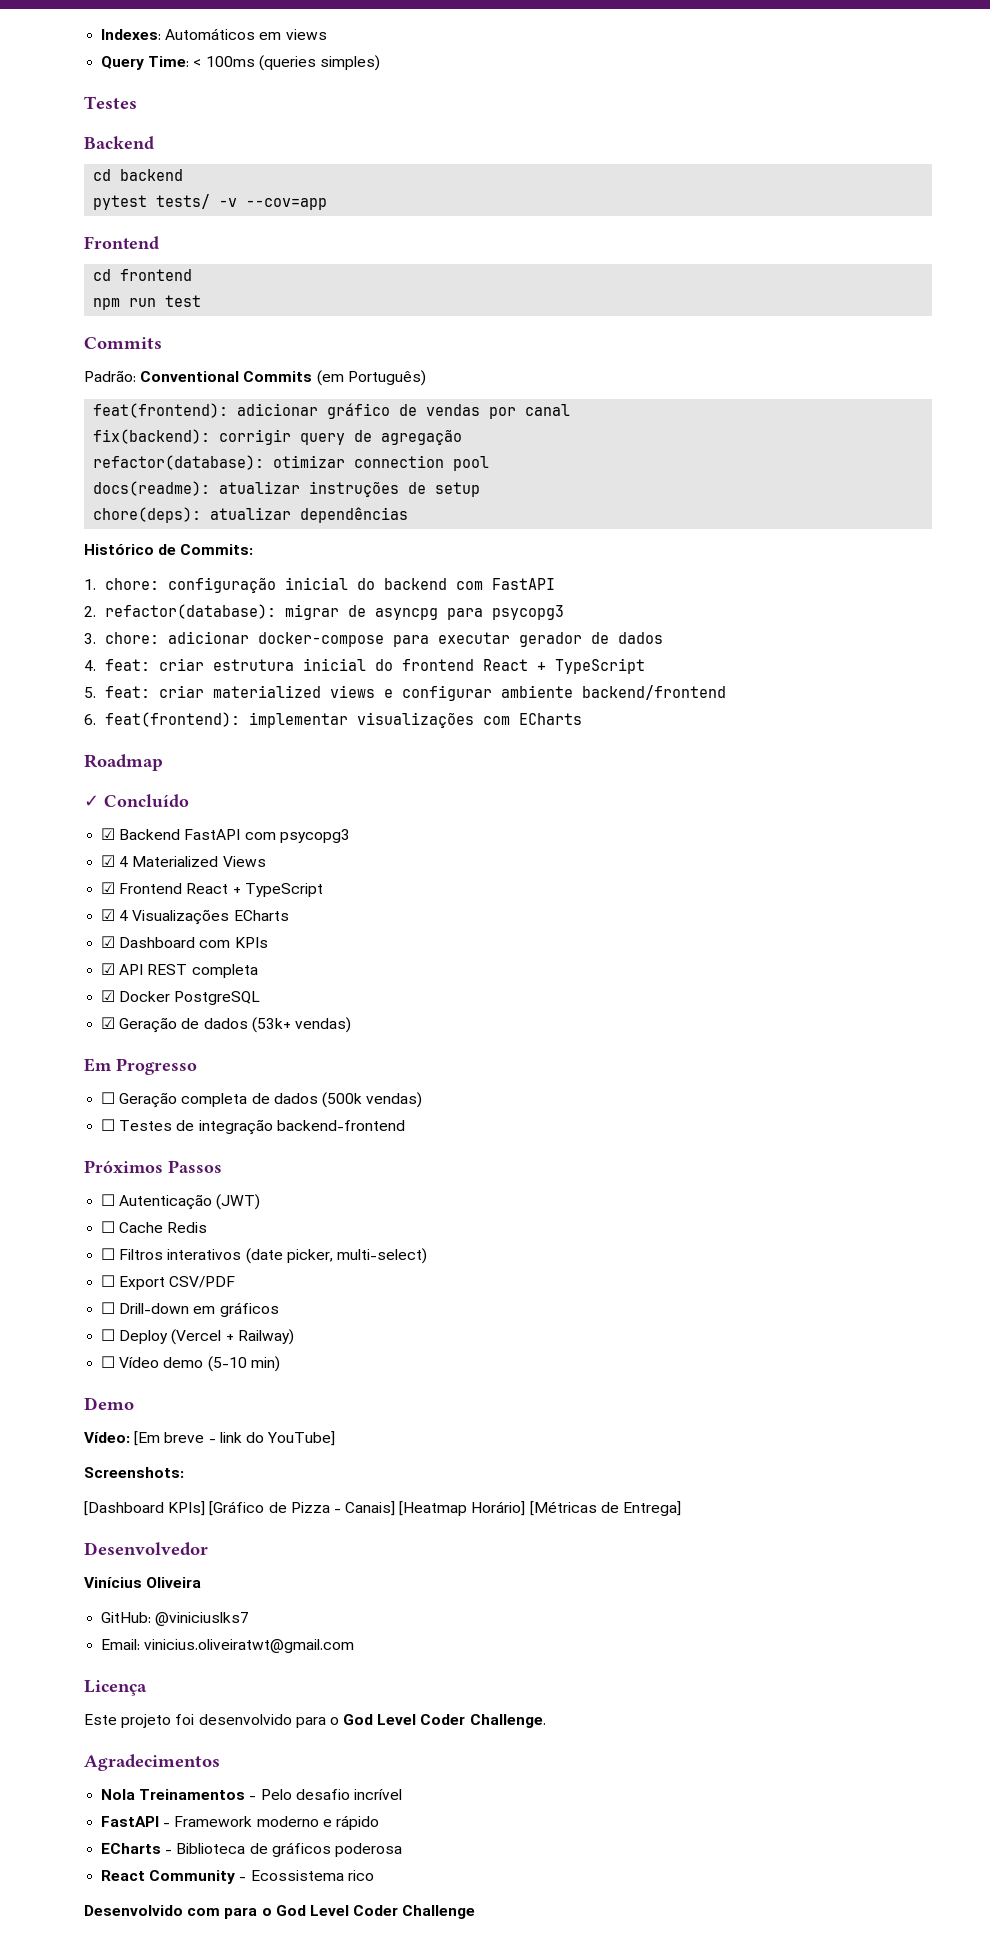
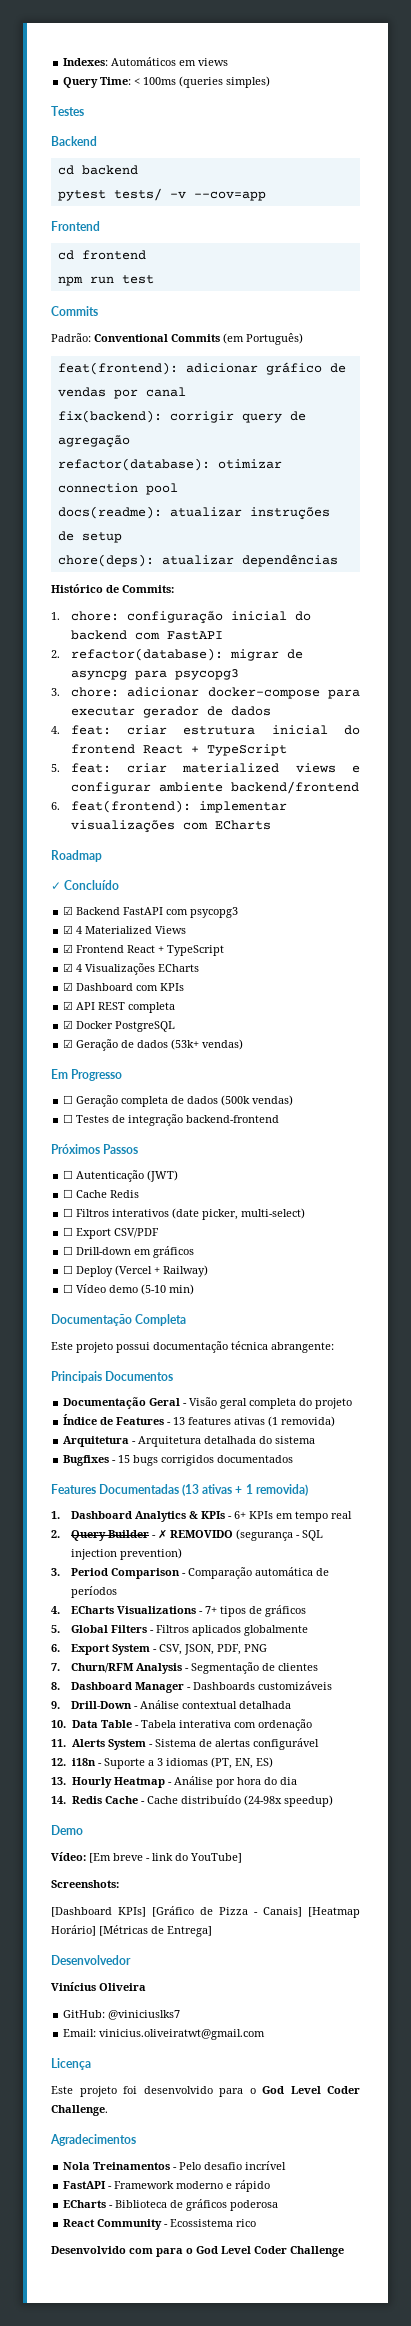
(280, 1364) none -> [51,1314,187,1326] [51,1341,334,1353] [51,1371,174,1383] [63,1397,353,1409] [63,1414,336,1427] [63,1436,316,1447] [63,1455,294,1466] [51,1484,308,1496] [51,1511,352,1522] [51,1529,323,1541] [70,1548,182,1560] [51,1567,329,1579] [70,1586,117,1598] [51,1605,306,1617] [51,1625,308,1636] [51,1644,267,1655] [51,1662,318,1674] [51,1681,332,1693] [51,1700,291,1709] [51,1719,312,1731] [51,1738,319,1750] [51,1757,273,1769] [51,1776,297,1788] [51,1795,333,1807] // Documentação Completa // Este projeto possui documentação técnica abrangente: // Principais Documentos // Documentação Geral - Visão geral completa do projeto // Índice de Features - 13 features ativas (1 removida) // Arquitetura - Arquitetura detalhada do sistema // Bugfixes - 15 bugs corrigidos documentados // Features Documentadas (13 ativas + 1 removida) // 1. Dashboard Analytics & KPIs - 6+ KPIs em tempo real // 2. Query Builder - ✗ REMOVIDO (segurança - SQL injection prevention) // 3. Period Comparison - Comparação automática de períodos // 4. ECharts Visualizations - 7+ tipos de gráficos // 5. Global Filters - Filtros aplicados globalmente // 6. Export System - CSV, JSON, PDF, PNG // 7. Churn/RFM Analysis - Segmentação de clientes // 8. Dashboard Manager - Dashboards customizáveis // 9. Drill-Down - Análise contextual detalhada // 10. Data Table - Tabela interativa com ordenação // 11. Alerts System - Sistema de alertas configurável // 12. i18n - Suporte a 3 idiomas (PT, EN, ES) // 13. Hourly Heatmap - Análise por hora do dia // 14. Redis Cache - Cache distribuído (24-98x speedup)

